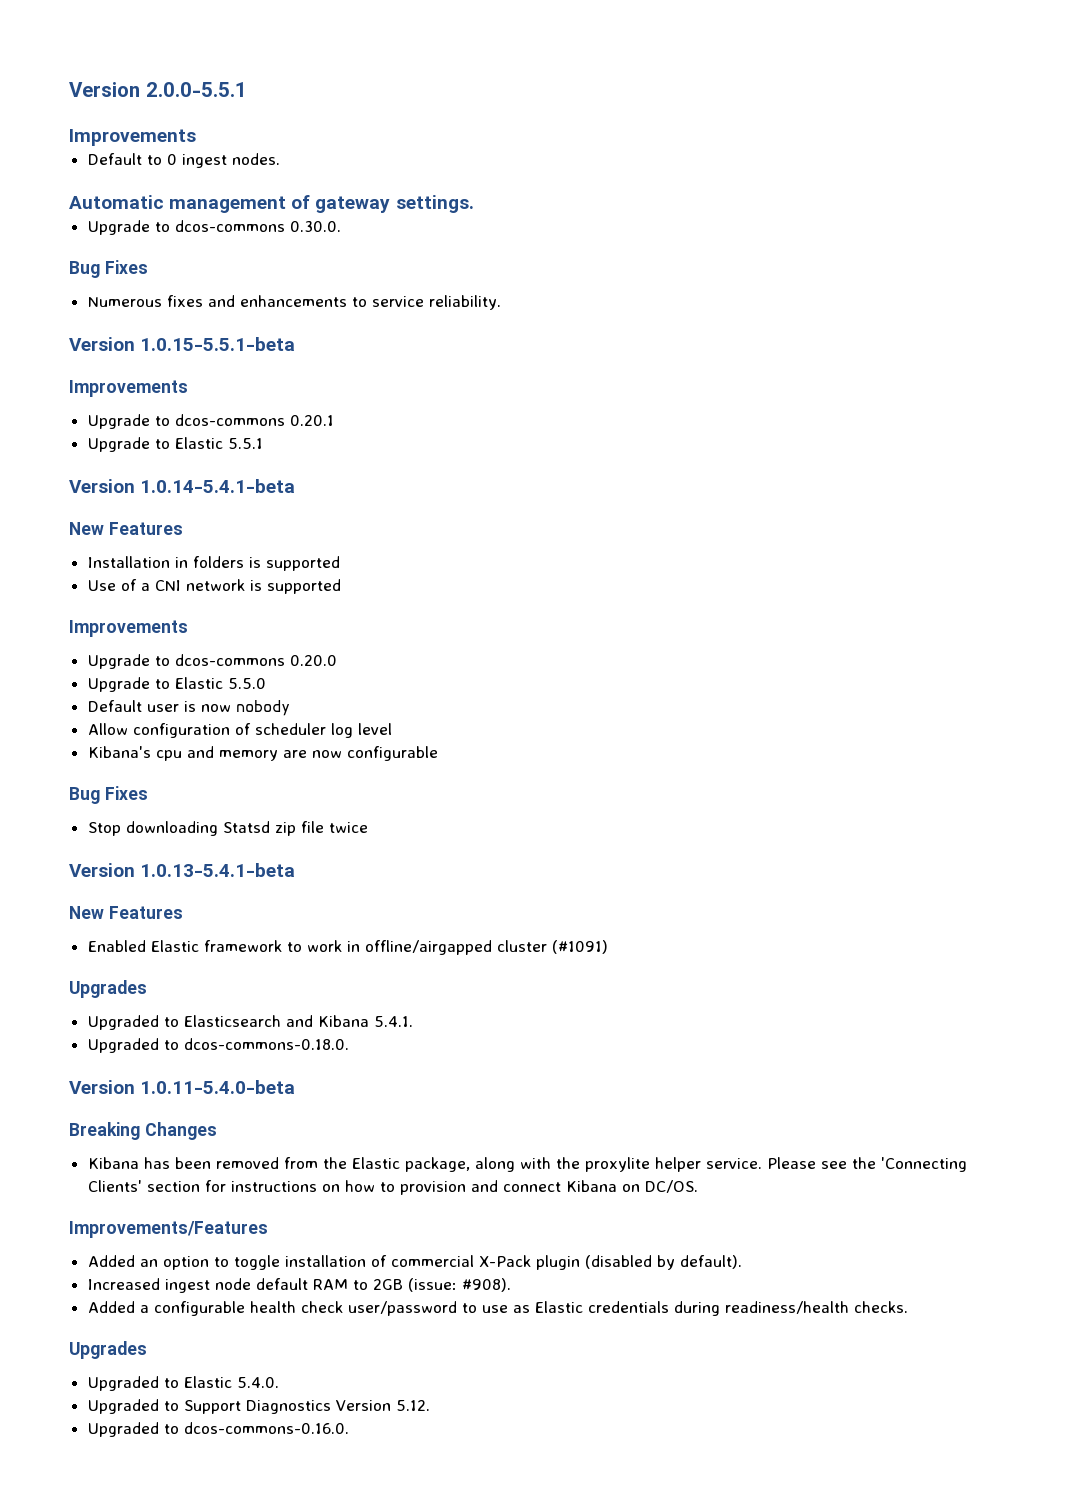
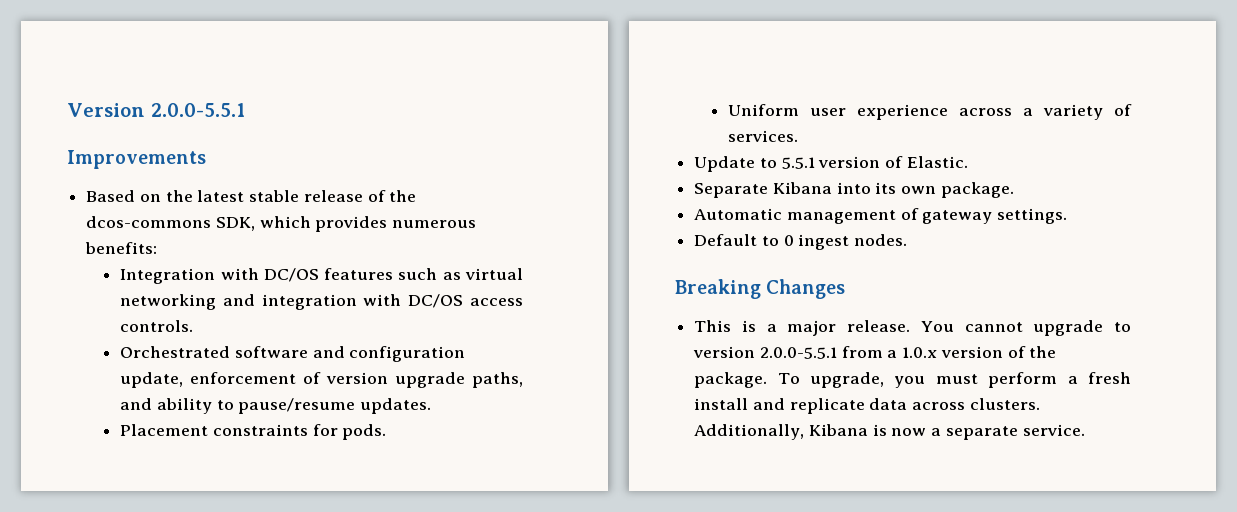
(196, 137) none -> [86,190,417,202] [86,216,477,232] [85,242,158,254] [120,268,523,284] [120,294,523,310] [120,320,194,332] [120,346,466,362] [120,372,523,388] [120,398,432,414] [120,424,387,440] [728,104,1132,120] [728,130,799,142] [694,156,968,172] [694,182,1014,198] [694,208,1068,224] // Based on the latest stable release of the dcos-commons SDK, which provides numerous benefits: // Integration with DC/OS features such as virtual networking and integration with DC/OS access controls. // Orchestrated software and configuration update, enforcement of version upgrade paths, and ability to pause/resume updates. // Placement constraints for pods. // Uniform user experience across a variety of services. // Update to 5.5.1 version of Elastic. // Separate Kibana into its own package. // Automatic management of gateway settings.
[69,195,474,213] [87,220,341,235] [69,260,148,278] [87,295,501,310] [69,337,296,351] [69,380,188,397] [87,414,334,429] [87,437,263,452] [69,479,296,493] [69,522,183,535] [87,556,340,571] [87,579,341,594] [69,620,188,637] [87,654,337,669] [87,677,266,692] [87,700,290,716] [87,723,392,738] [87,746,438,761] [69,786,148,804] [87,821,368,836] [69,863,296,877] [69,906,183,919] [87,940,608,955] [69,980,147,998] [87,1015,413,1030] [87,1038,349,1053] [69,1080,296,1094] [69,1122,217,1140] [87,1157,967,1172] [87,1180,698,1195] [69,1221,268,1238] [87,1255,742,1270] [87,1278,511,1293] [87,1301,908,1316] [69,1341,147,1359] [87,1376,279,1391] [87,1399,430,1414] [87,1422,349,1437] Automatic management of gateway settings. // Upgrade to dcos-commons 0.30.0. // Bug Fixes // Numerous fixes and enhancements to service reliability. // Version 1.0.15-5.5.1-beta // Improvements // Upgrade to dcos-commons 0.20.1 // Upgrade to Elastic 5.5.1 // Version 1.0.14-5.4.1-beta // New Features // Installation in folders is supported // Use of a CNI network is supported // Improvements // Upgrade to dcos-commons 0.20.0 // Upgrade to Elastic 5.5.0 // Default user is now nobody // Allow configuration of scheduler log level // Kibana's cpu and memory are now configurable // Bug Fixes // Stop downloading Statsd zip file twice // Version 1.0.13-5.4.1-beta // New Features // Enabled Elastic framework to work in offline/airgapped cluster (#1091) // Upgrades // Upgraded to Elasticsearch and Kibana 5.4.1. // Upgraded to dcos-commons-0.18.0. // Version 1.0.11-5.4.0-beta // Breaking Changes // Kibana has been removed from the Elastic package, along with the proxylite helper service. Please see the 'Connecting Clients' section for instructions on how to provision and connect Kibana on DC/OS. // Improvements/Features // Added an option to toggle installation of commercial X-Pack plugin (disabled by default). // Increased ingest node default RAM to 2GB (issue: #908). // Added a configurable health check user/password to use as Elastic credentials during readiness/health checks. // Upgrades // Upgraded to Elastic 5.4.0. // Upgraded to Support Diagnostics Version 5.12. // Upgraded to dcos-commons-0.16.0. -> [675,279,846,299] [694,320,1131,336] [693,346,1057,359] [694,372,1131,388] [694,398,1040,414] [694,424,1085,440] Breaking Changes // This is a major release. You cannot upgrade to version 2.0.0-5.5.1 from a 1.0.x version of the package. To upgrade, you must perform a fresh install and replicate data across clusters. Additionally, Kibana is now a separate service.

